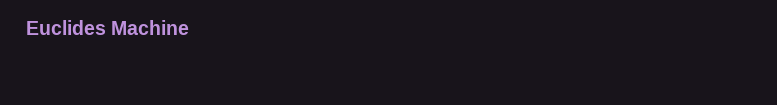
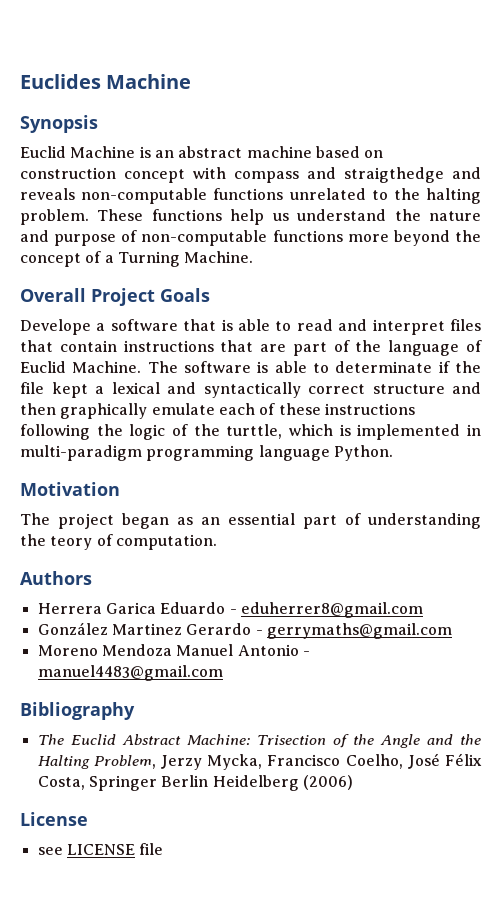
(190, 27) none -> [20,115,98,133] [20,146,384,158] [20,167,481,183] [20,188,482,204] [20,209,481,225] [20,230,482,246] [20,251,254,267] [20,288,210,306] [20,319,481,335] [20,340,482,356] [20,361,481,373] [20,382,481,398] [20,403,415,419] [20,424,482,440] [20,445,393,461] [20,482,120,496] [20,513,481,529] [20,534,217,550] [20,571,92,585] [37,602,423,618] [37,622,452,639] [37,644,310,656] [37,665,223,681] [20,702,135,720] [37,734,482,748] [37,753,482,770] [37,775,353,791] [20,812,88,826] [37,843,164,855] // Synopsis // Euclid Machine is an abstract machine based on construction concept with compass and straigthedge and reveals non-computable functions unrelated to the halting problem. These functions help us understand the nature and purpose of non-computable functions more beyond the concept of a Turning Machine. // Overall Project Goals // Develope a software that is able to read and interpret files that contain instructions that are part of the language of Euclid Machine. The software is able to determinate if the file kept a lexical and syntactically correct structure and then graphically emulate each of these instructions following the logic of the turttle, which is implemented in multi-paradigm programming language Python. // Motivation // The project began as an essential part of understanding the teory of computation. // Authors // Herrera Garica Eduardo - eduherrer8@gmail.com // González Martinez Gerardo - gerrymaths@gmail.com // Moreno Mendoza Manuel Antonio - manuel4483@gmail.com // Bibliography // The Euclid Abstract Machine: Trisection of the Angle and the Halting Problem, Jerzy Mycka, Francisco Coelho, José Félix Costa, Springer Berlin Heidelberg (2006) // License // see LICENSE file

